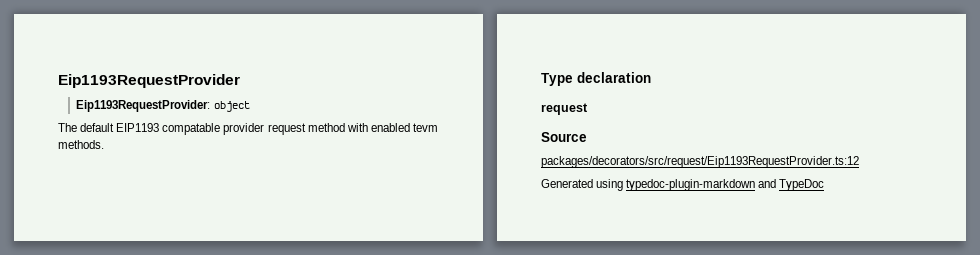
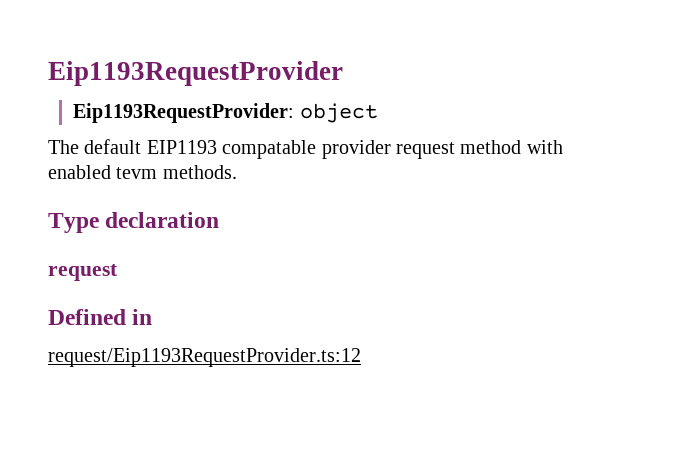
[541,132,587,142] [541,156,859,168] [541,179,825,191] Source // packages/decorators/src/request/Eip1193RequestProvider.ts:12 // Generated using typedoc-plugin-markdown and TypeDoc -> [48,309,153,325] [48,348,361,367] Defined in // request/Eip1193RequestProvider.ts:12

